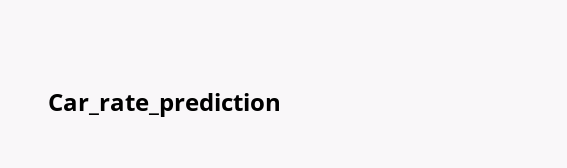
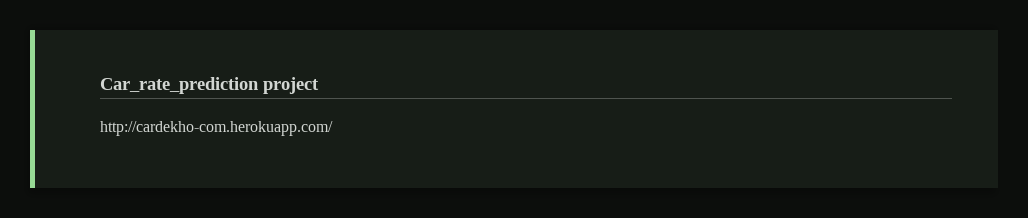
(281, 105) none -> [263,77,319,94] [100,121,333,136] project // http://cardekho-com.herokuapp.com/

